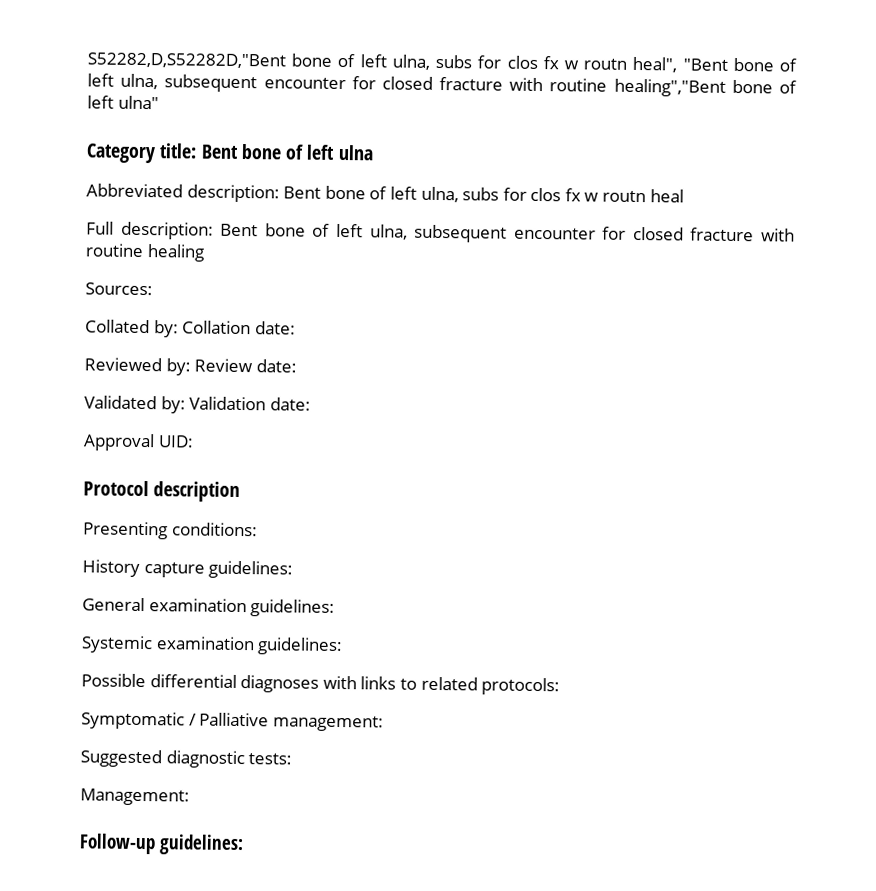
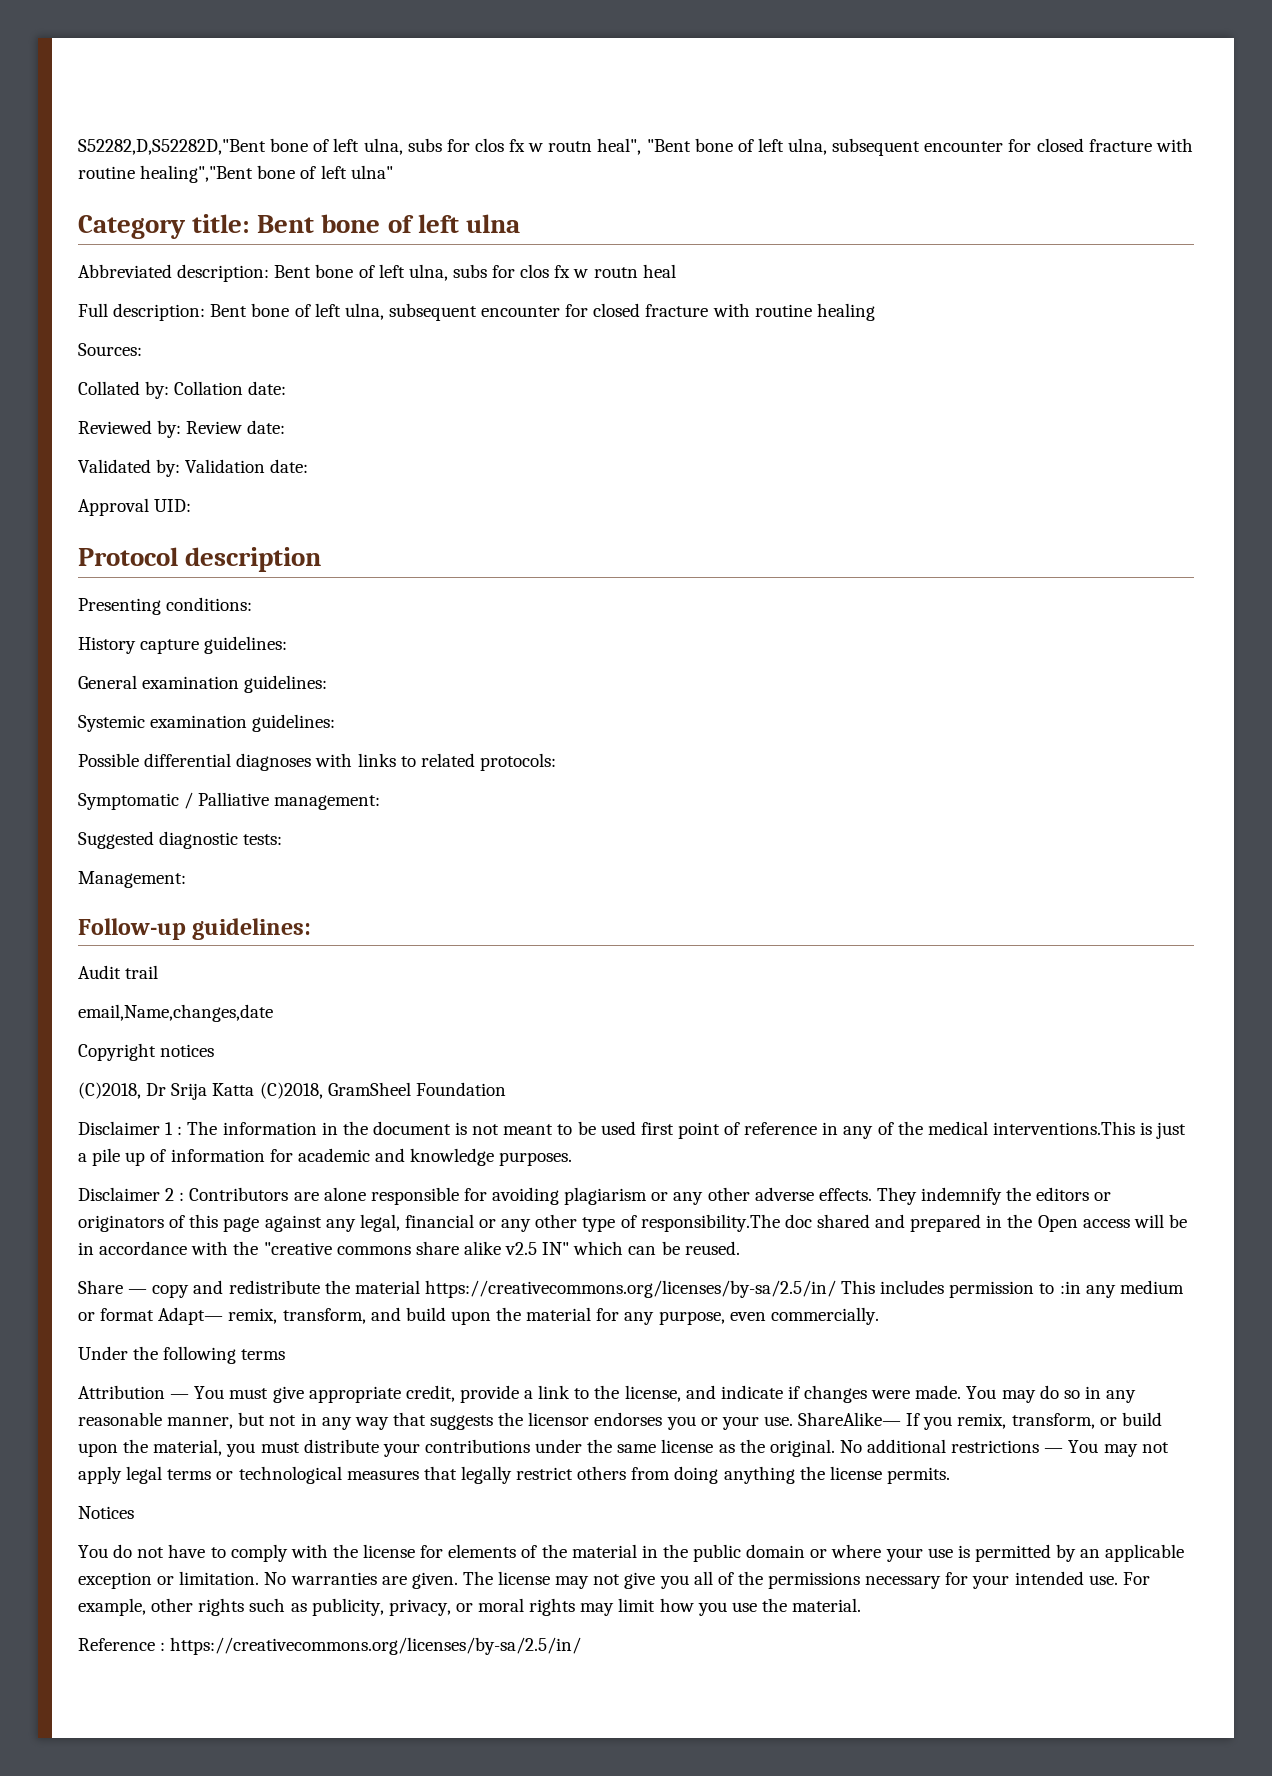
(244, 845) none -> [78,965,159,979] [78,1004,273,1022] [78,1043,215,1061] [78,1082,506,1100] [78,1121,1187,1139] [78,1148,573,1166] [78,1187,1112,1205] [78,1214,1187,1232] [78,1241,740,1255] [78,1280,1184,1298] [78,1307,879,1325] [78,1346,286,1364] [78,1385,1137,1403] [78,1412,1162,1430] [78,1439,1169,1457] [78,1466,950,1484] [78,1506,134,1519] [78,1544,1185,1562] [78,1571,1150,1589] [78,1598,862,1616] [78,1637,582,1655] // Audit trail // email,Name,changes,date // Copyright notices // (C)2018, Dr Srija Katta (C)2018, GramSheel Foundation // Disclaimer 1 : The information in the document is not meant to be used first point of reference in any of the medical interventions.This is just a pile up of information for academic and knowledge purposes. // Disclaimer 2 : Contributors are alone responsible for avoiding plagiarism or any other adverse effects. They indemnify the editors or originators of this page against any legal, financial or any other type of responsibility.The doc shared and prepared in the Open access will be in accordance with the "creative commons share alike v2.5 IN" which can be reused. // Share — copy and redistribute the material https://creativecommons.org/licenses/by-sa/2.5/in/ This includes permission to :in any medium or format Adapt— remix, transform, and build upon the material for any purpose, even commercially. // Under the following terms // Attribution — You must give appropriate credit, provide a link to the license, and indicate if changes were made. You may do so in any reasonable manner, but not in any way that suggests the licensor endorses you or your use. ShareAlike— If you remix, transform, or build upon the material, you must distribute your contributions under the same license as the original. No additional restrictions — You may not apply legal terms or technological measures that legally restrict others from doing anything the license permits. // Notices // You do not have to comply with the license for elements of the material in the public domain or where your use is permitted by an applicable exception or limitation. No warranties are given. The license may not give you all of the permissions necessary for your intended use. For example, other rights such as publicity, privacy, or moral rights may limit how you use the material. // Reference : https://creativecommons.org/licenses/by-sa/2.5/in/

